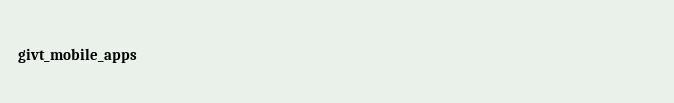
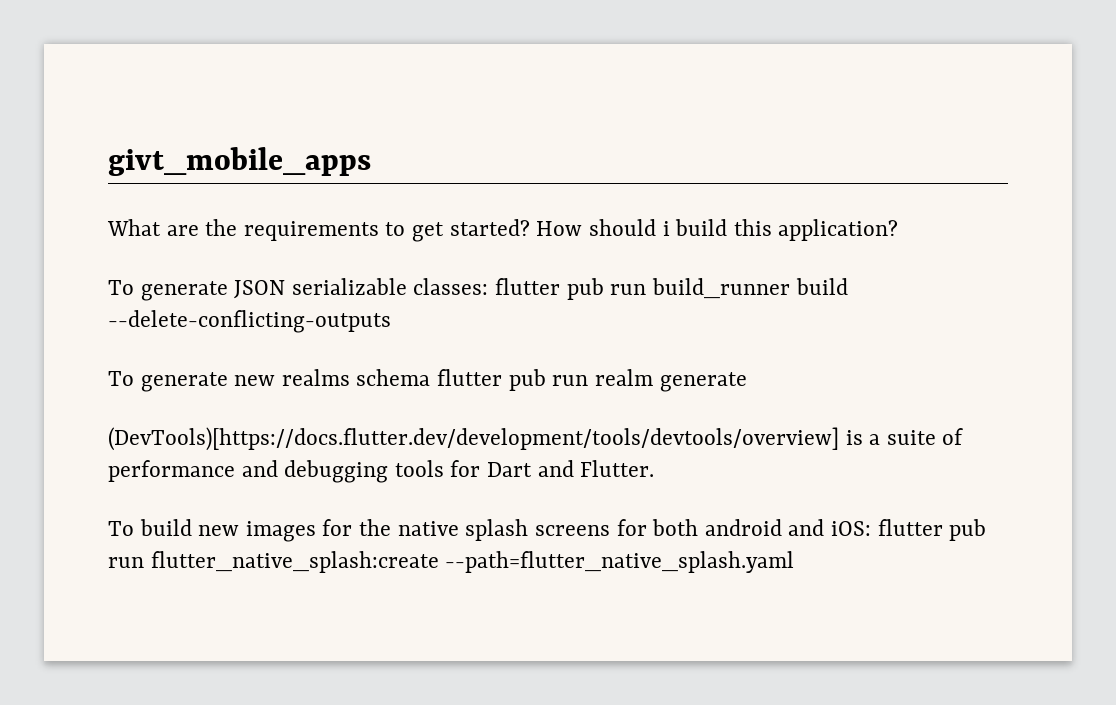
(137, 55) none -> [107,219,899,242] [108,278,848,301] [108,310,391,333] [108,369,747,392] [108,427,964,451] [108,460,655,483] [108,519,987,542] [108,551,795,573] // What are the requirements to get started? How should i build this application? // To generate JSON serializable classes: flutter pub run build_runner build --delete-conflicting-outputs // To generate new realms schema flutter pub run realm generate // (DevTools)[https://docs.flutter.dev/development/tools/devtools/overview] is a suite of performance and debugging tools for Dart and Flutter. // To build new images for the native splash screens for both android and iOS: flutter pub run flutter_native_splash:create --path=flutter_native_splash.yaml

